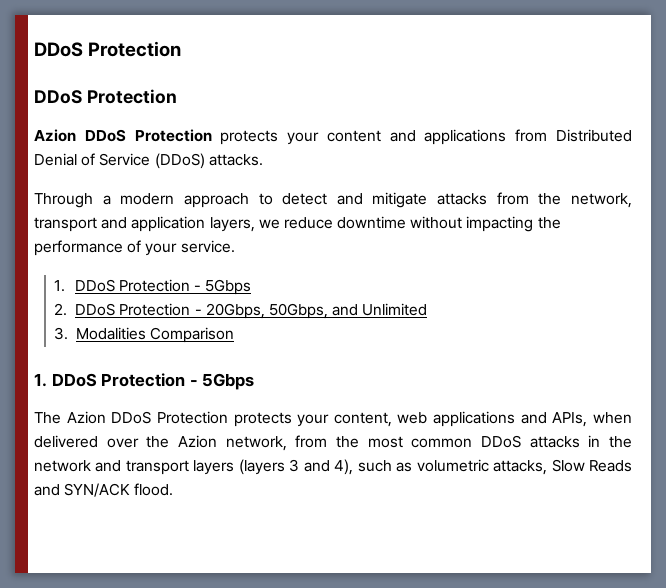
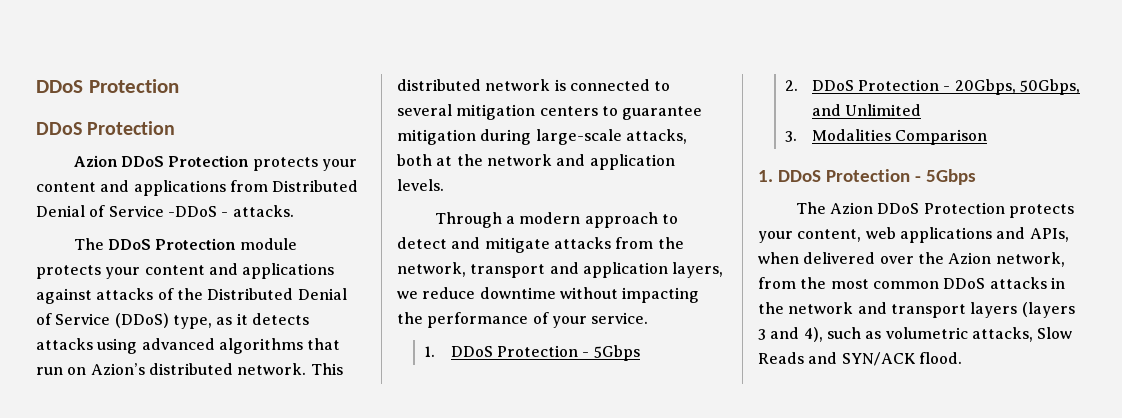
[154,153,263,169] (DDoS) attacks. -> [167,205,294,217] [73,238,297,250] [36,263,335,279] [36,288,347,304] [36,313,309,329] [36,338,341,354] [36,363,343,375] [397,79,671,91] [397,104,703,120] [397,129,687,145] [397,154,675,170] [397,179,444,191] -DDoS - attacks. // The DDoS Protection module protects your content and applications against attacks of the Distributed Denial of Service (DDoS) type, as it detects attacks using advanced algorithms that run on Azion’s distributed network. This distributed network is connected to several mitigation centers to guarantee mitigation during large-scale attacks, both at the network and application levels.

